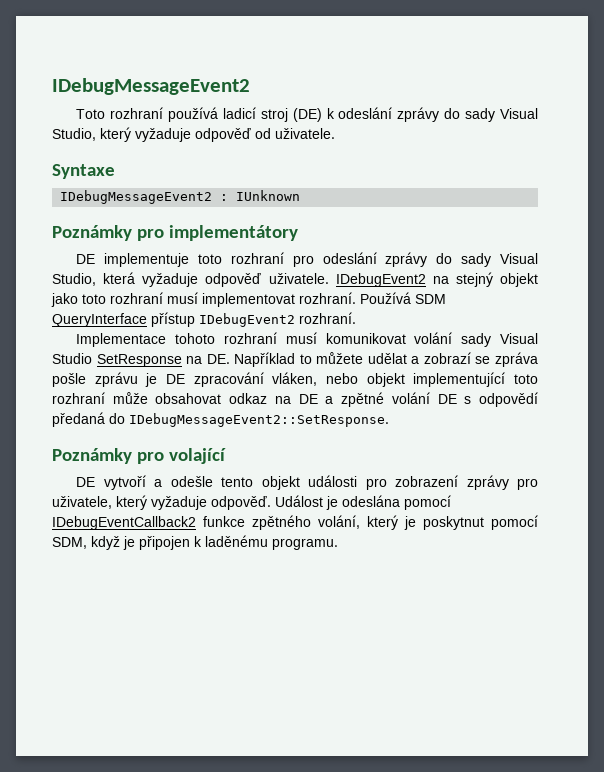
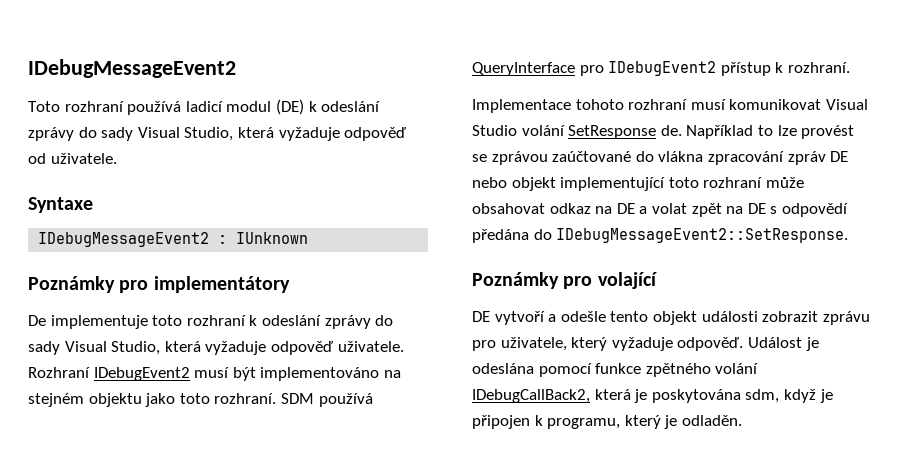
[260,108,288,122] stroj -> [226,101,272,112] modul
[100,127,131,142] který -> [237,127,274,138] která
[76,254,96,264] DE -> [28,315,46,326] De
[292,255,314,267] pro -> [249,315,258,326] k
[335,272,538,287] [51,292,446,307] [52,312,295,327] IDebugEvent2 na stejný objekt jako toto rozhraní musí implementovat rozhraní. Používá SDM QueryInterface přístup IDebugEvent2 -> [28,367,401,381] [28,393,373,407] [472,61,784,76] Rozhraní IDebugEvent2 musí být implementováno na stejném objektu jako toto rozhraní. SDM používá QueryInterface pro IDebugEvent2 přístup k
[414,332,538,347] [52,352,538,367] [52,372,318,387] volání sady Visual Studio SetResponse na DE. Například to můžete udělat a zobrazí se zpráva pošle zprávu je DE zpracování vláken, -> [825,99,868,110] [472,125,855,139] [472,151,849,165] Visual Studio volání SetResponse de. Například to lze provést se zprávou zaúčtované do vlákna zpracování zpráv DE
[341,392,430,407] zpětné volání -> [651,203,744,217] volat zpět na
[52,412,105,427] předaná -> [472,229,529,243] předána
[365,475,509,490] pro zobrazení zprávy -> [762,311,870,325] zobrazit zprávu
[52,516,196,530] IDebugEventCallback2 -> (592, 370) none
[318,515,538,530] [52,535,338,550] volání, který je poskytnut pomocí SDM, když je připojen k laděnému programu. -> [715,363,759,374] [472,389,833,403] [472,415,742,429] volání IDebugCallBack2, která je poskytována sdm, když je připojen k programu, který je odladěn.

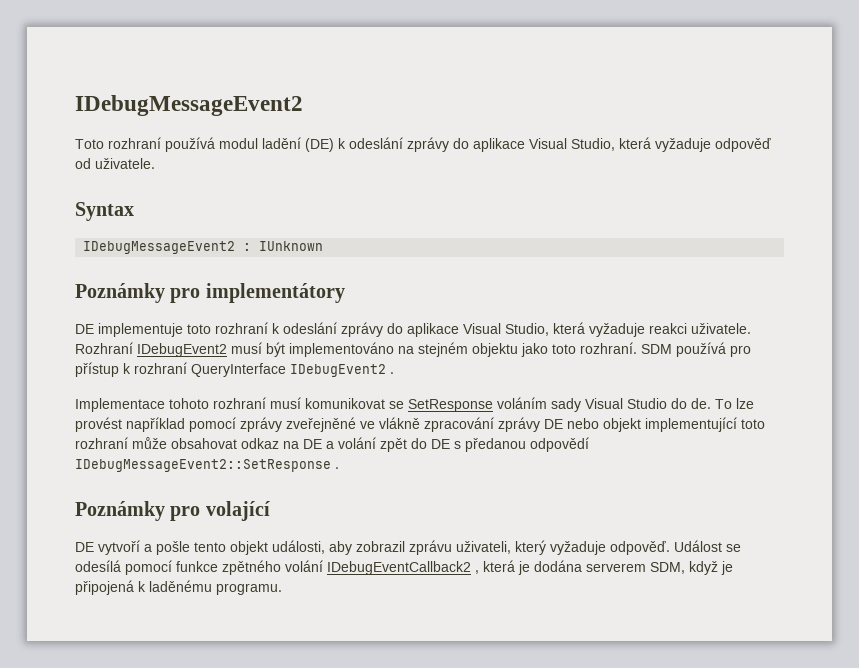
[185,101,272,112] ladicí modul -> [219,137,301,149] modul ladění
[101,127,134,141] sady -> [473,138,525,152] aplikace
[28,197,93,213] Syntaxe -> [75,202,134,221] Syntax
[28,315,46,326] De -> [75,324,94,334] DE
[28,341,333,355] sady Visual Studio, která vyžaduje odpověď -> [407,322,687,337] aplikace Visual Studio, která vyžaduje reakci
[472,61,850,76] QueryInterface pro IDebugEvent2 přístup k rozhraní. -> [730,345,751,357] [75,362,394,377] pro přístup k rozhraní QueryInterface IDebugEvent2 .
[825,99,868,110] [472,125,855,139] [472,151,826,165] Visual Studio volání SetResponse de. Například to lze provést se zprávou zaúčtované do vlákna zpracování zpráv -> [389,397,754,412] [75,417,540,432] se SetResponse voláním sady Visual Studio do de. To lze provést například pomocí zprávy zveřejněné ve vlákně zpracování zprávy
[651,203,848,217] [472,228,849,243] volat zpět na DE s odpovědí předána do IDebugMessageEvent2::SetResponse. -> [338,437,589,452] [75,459,339,472] volání zpět do DE s předanou odpovědí IDebugMessageEvent2::SetResponse .
[560,311,606,322] odešle -> [156,541,190,555] pošle
[701,311,870,325] [472,337,567,351] události zobrazit zprávu pro uživatele, -> [272,540,511,555] události, aby zobrazil zprávu uživateli,
[805,337,819,351] [472,363,534,374] je odeslána -> [726,544,741,552] [75,560,121,572] se odesílá
[472,389,833,403] [472,415,742,429] IDebugCallBack2, která je poskytována sdm, když je připojen k programu, který je odladěn. -> [327,560,733,575] [75,580,282,595] IDebugEventCallback2 , která je dodána serverem SDM, když je připojená k laděnému programu.

